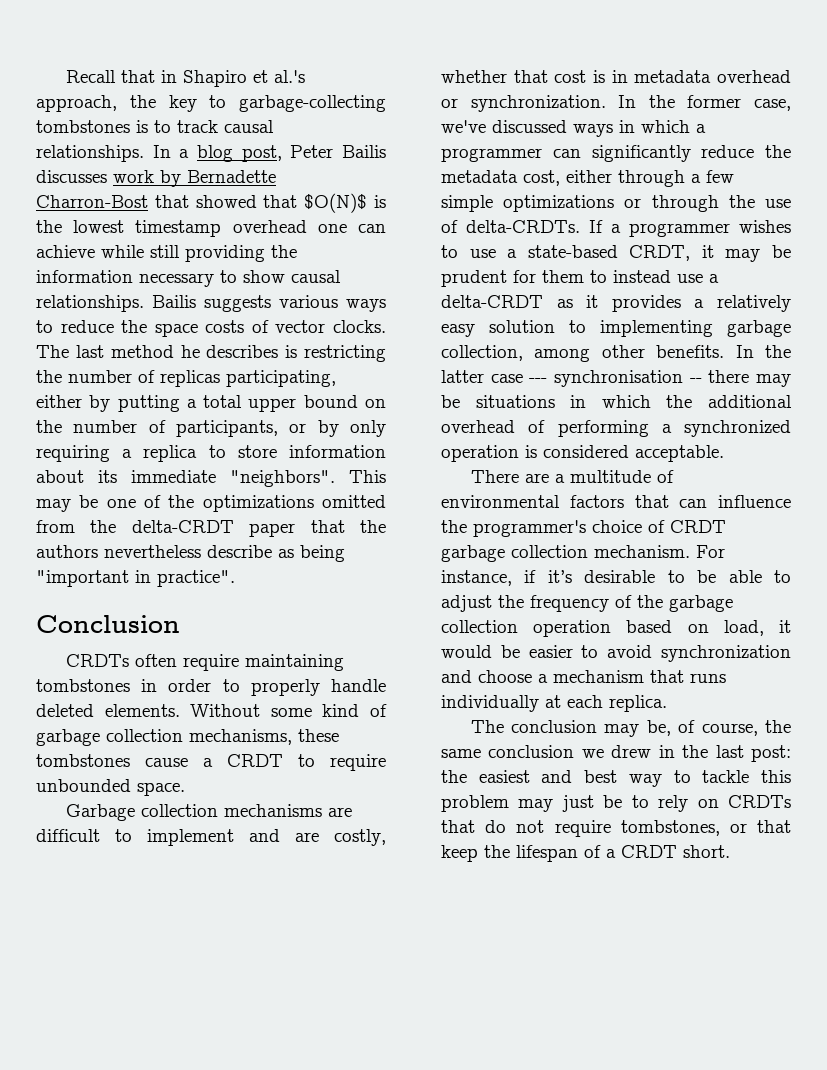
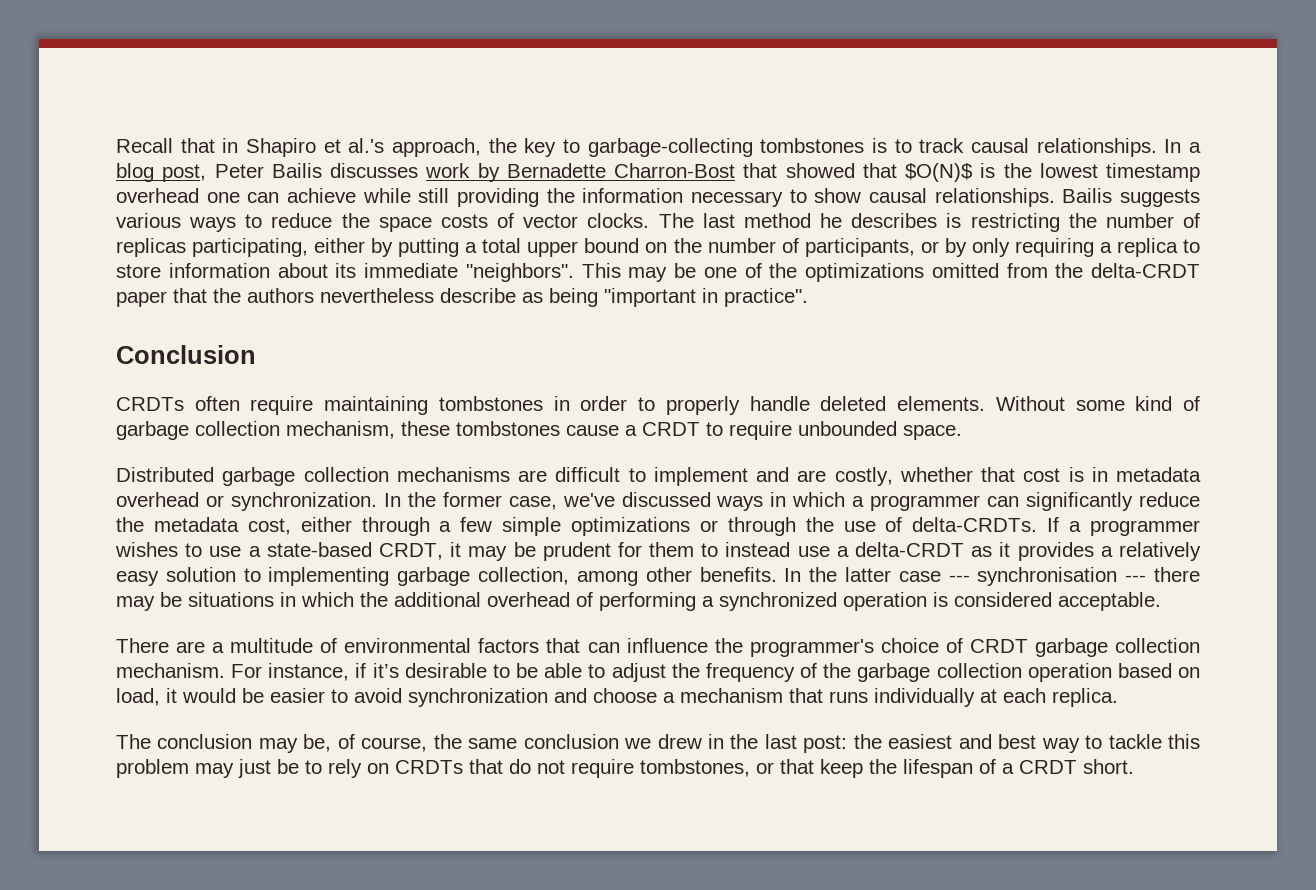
[189,729,292,745] mechanisms, -> [286,421,395,439] mechanism,
[65,804,135,821] Garbage -> [116,467,296,486] Distributed garbage
[689,378,702,383] -- -> [1125,575,1147,582] ---

